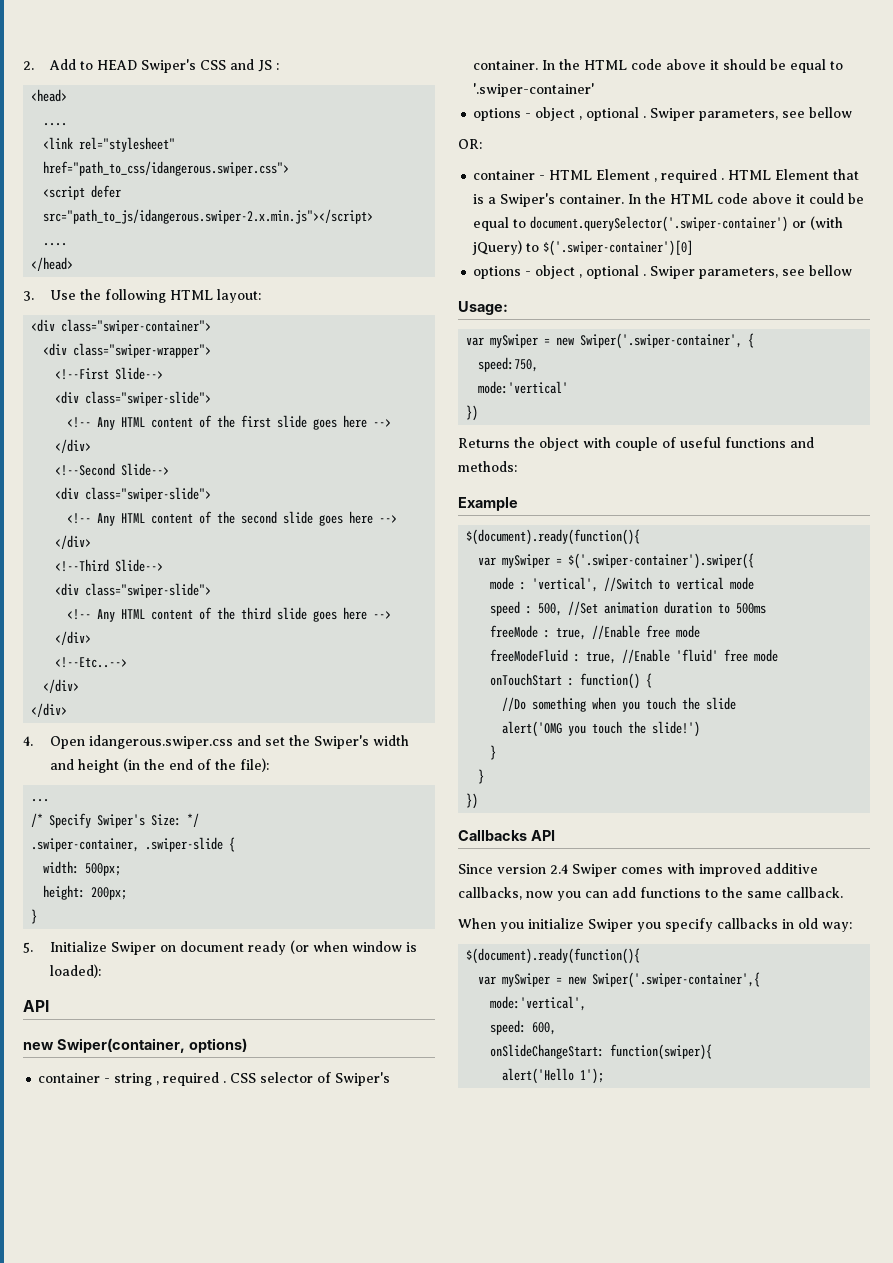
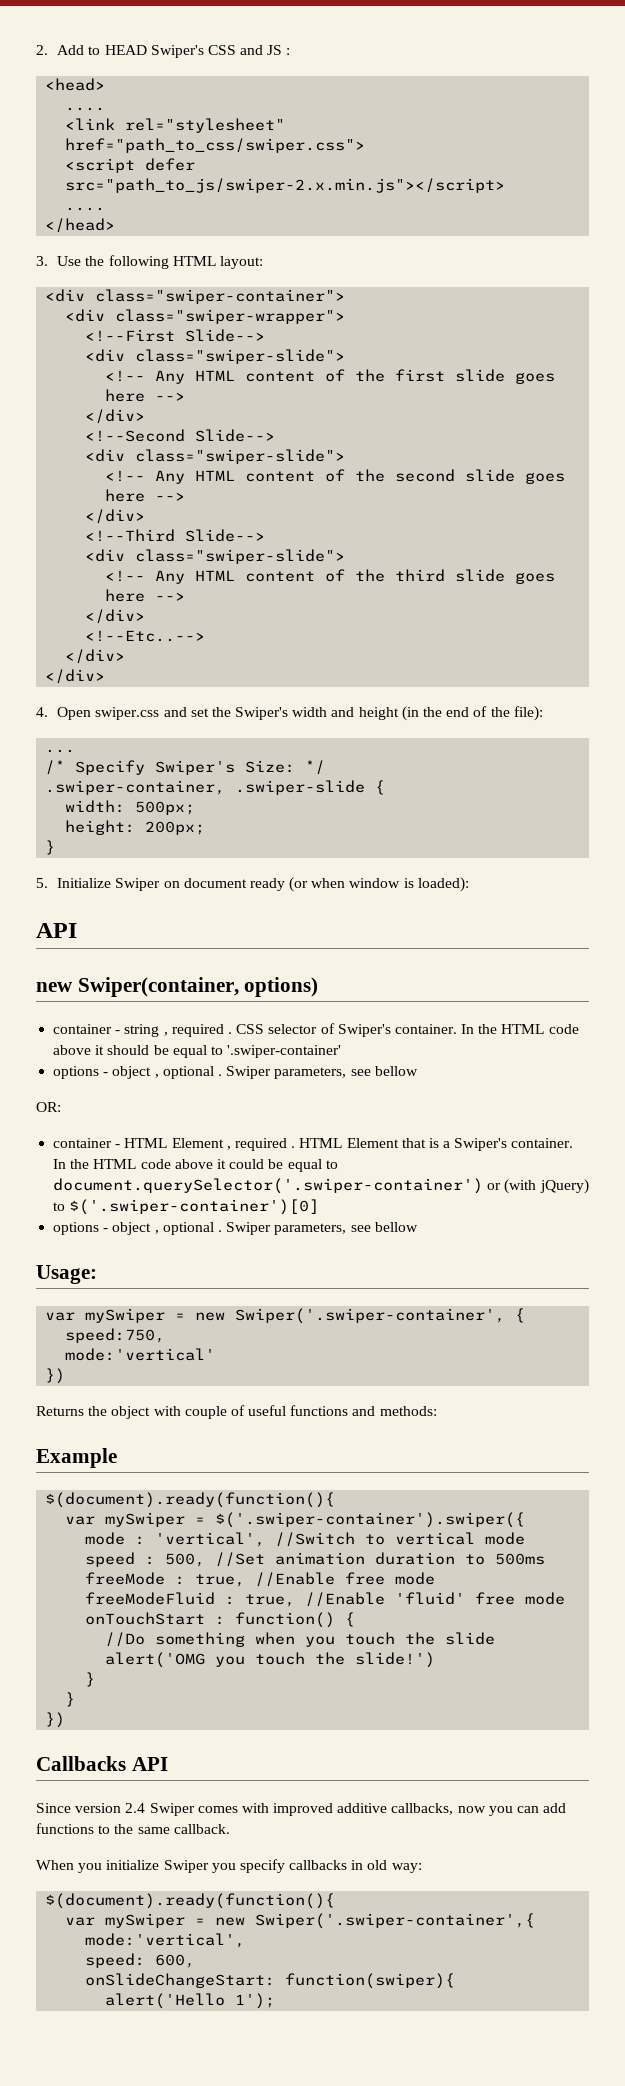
[43,161,290,176] href="path_to_css/idangerous.swiper.css"> -> [65,138,366,153] href="path_to_css/swiper.css">
[43,209,374,224] src="path_to_js/idangerous.swiper-2.x.min.js"></script> -> [65,178,506,193] src="path_to_js/swiper-2.x.min.js"></script>
[89,735,234,749] idangerous.swiper.css -> [95,707,160,720] swiper.css

